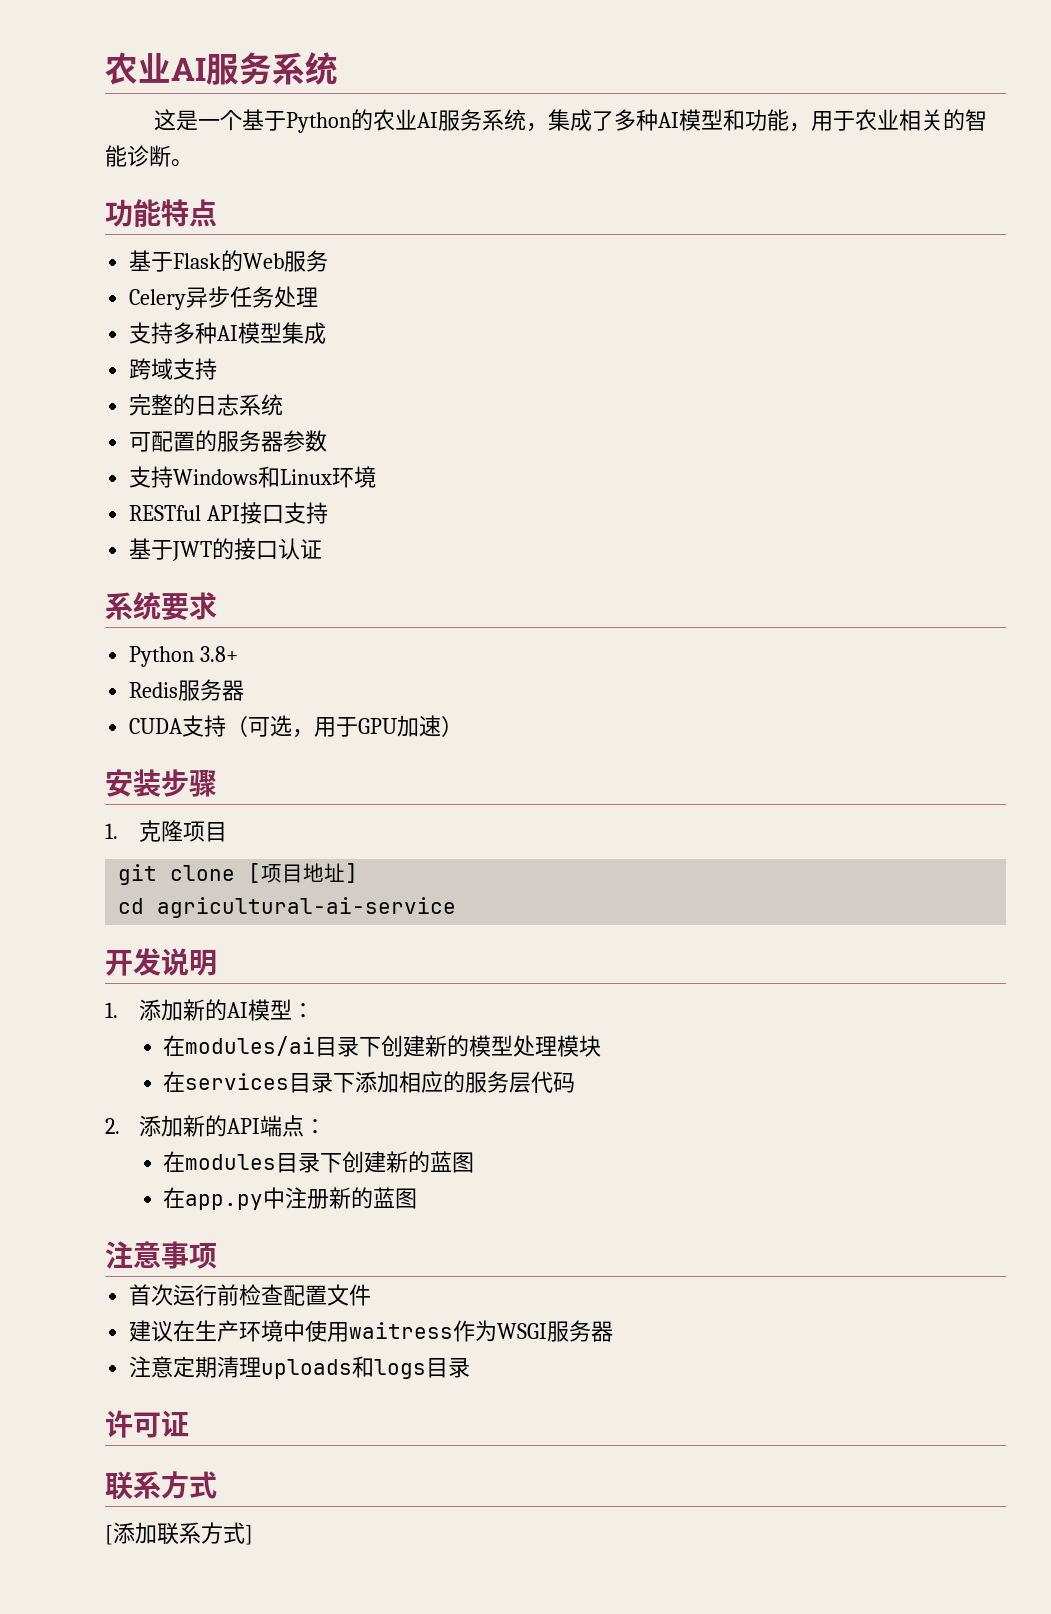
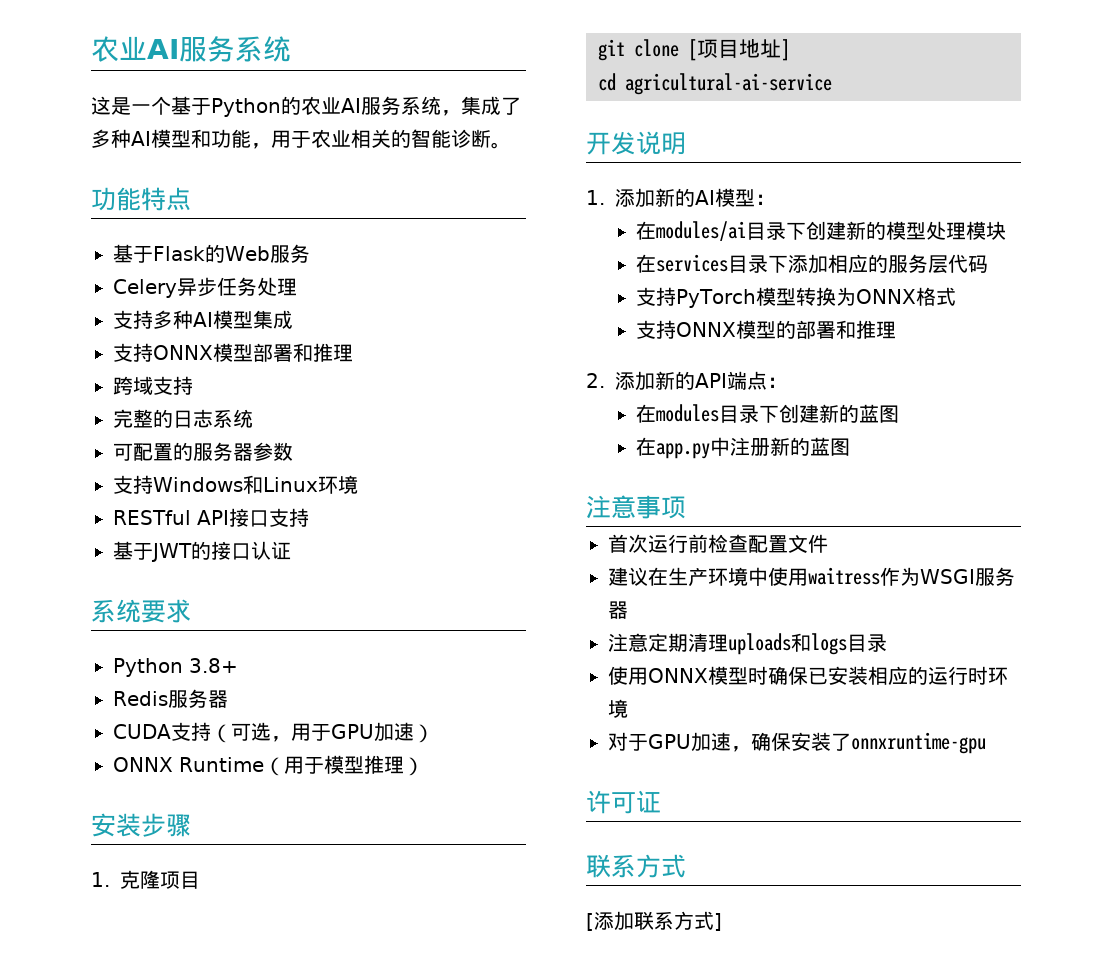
(327, 333) none -> [113,343,353,362] // 支持ONNX模型部署和推理
(464, 726) none -> [113,755,424,776] // ONNX Runtime（用于模型推理）
(576, 1082) none -> [635,287,956,308] [635,320,896,339] // 支持PyTorch模型转换为ONNX格式 // 支持ONNX模型的部署和推理
(471, 1367) none -> [608,666,1008,685] [608,699,628,718] [608,732,986,754] // 使用ONNX模型时确保已安装相应的运行时环境 // 对于GPU加速，确保安装了onnxruntime-gpu

